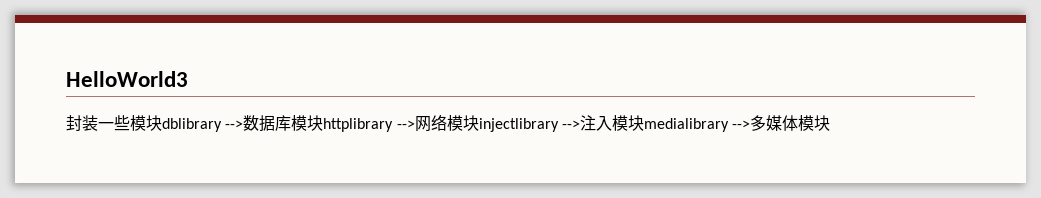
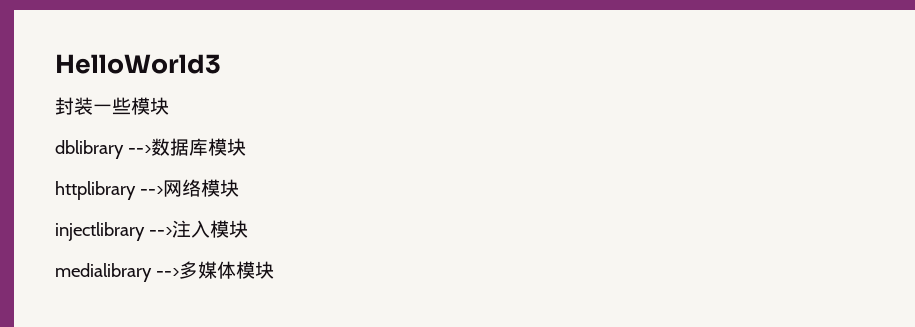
(162, 123) none -> (169, 106) //
(324, 123) none -> (246, 147) //
(479, 123) none -> (239, 188) //
(644, 123) none -> (248, 229) //

